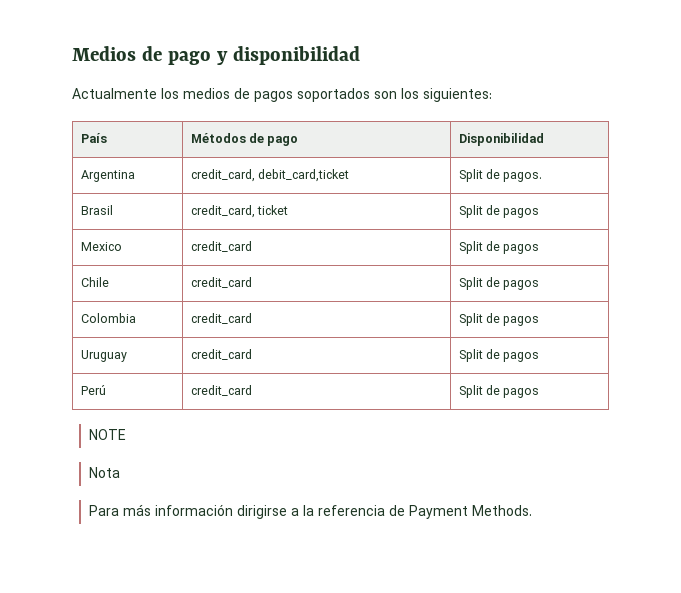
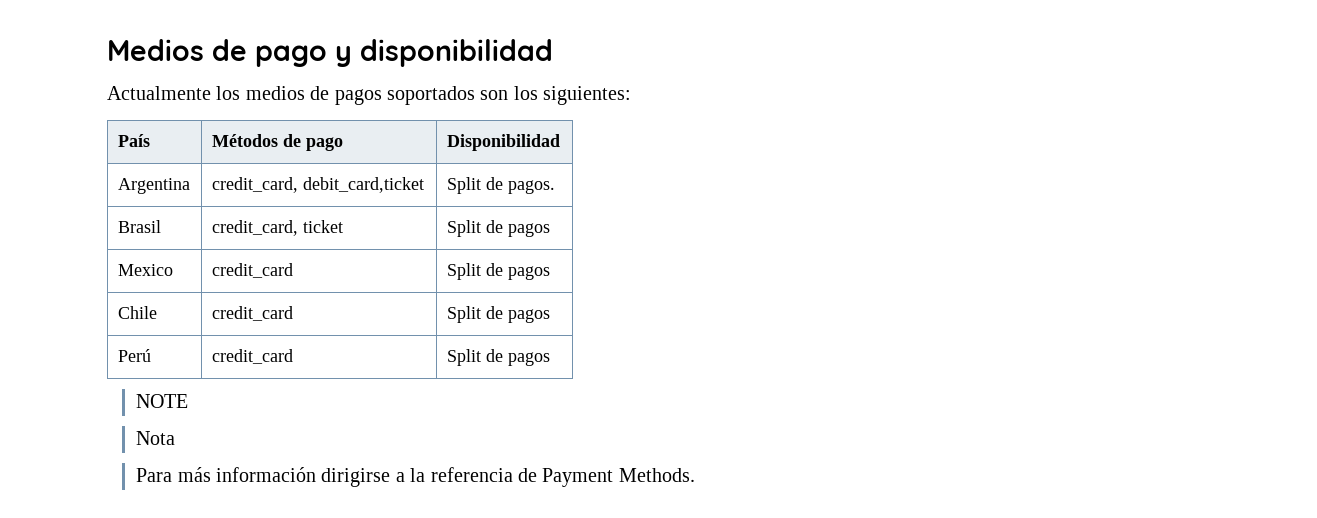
[80,313,136,323] [190,313,252,324] [458,313,540,326] [80,350,127,362] [190,349,252,360] [458,349,540,362] // Colombia | credit_card | Split de pagos // Uruguay | credit_card | Split de pagos -> (550, 316) none

